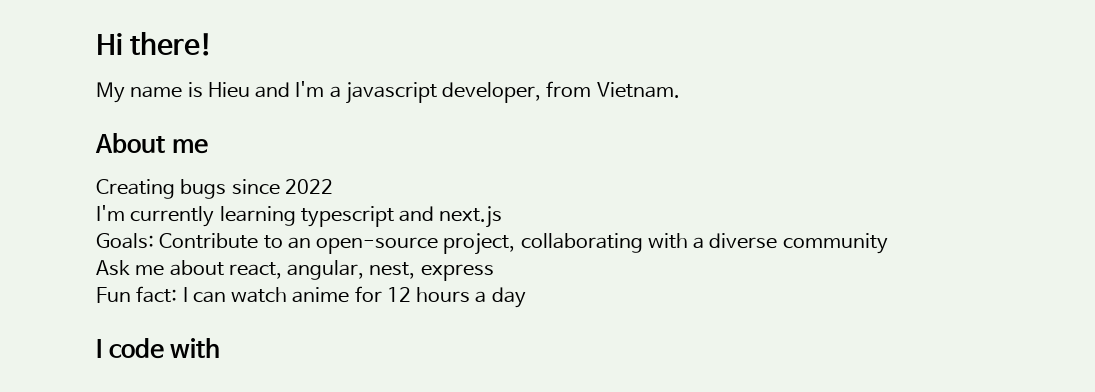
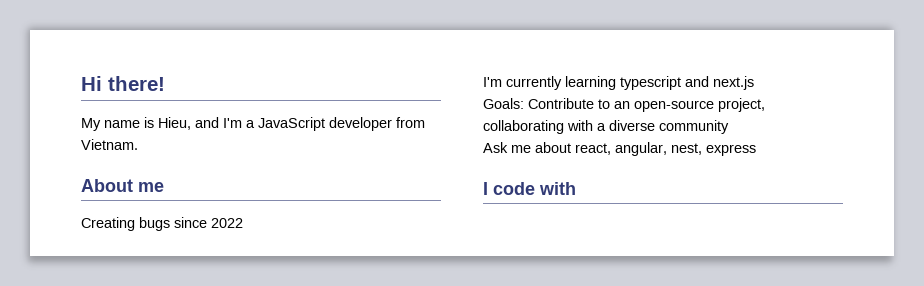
[207,82,250,98] Hieu -> [158,117,191,130] Hieu,
[345,82,542,104] javascript developer, -> [258,117,392,131] JavaScript developer
[96,286,526,308] // Fun fact: I can watch anime for 12 hours a day -> (756, 150) none

